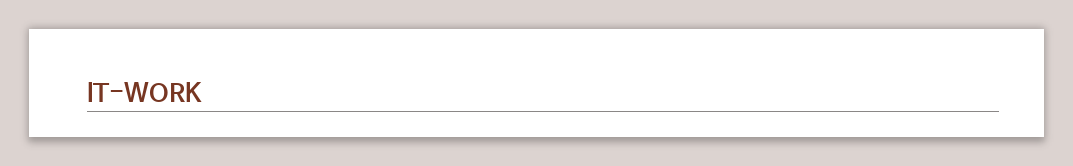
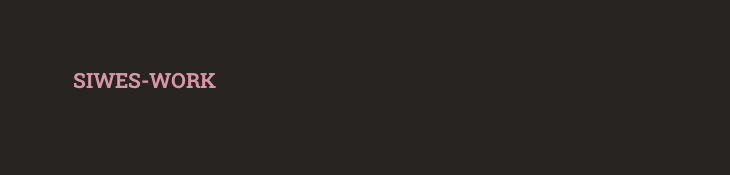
[87,82,202,102] IT-WORK -> [73,72,216,89] SIWES-WORK

